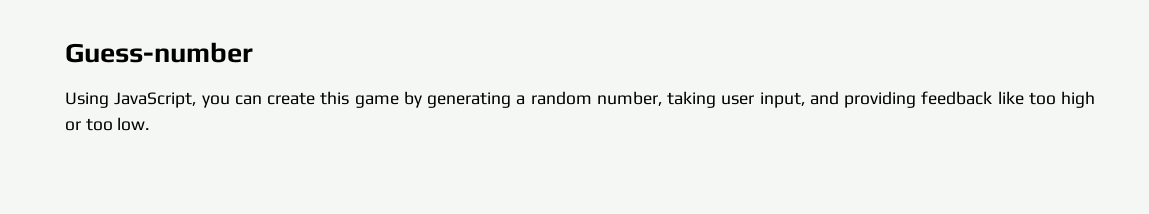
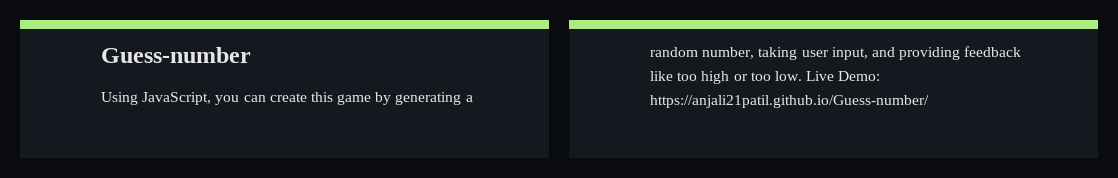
(150, 124) none -> [806,71,881,81] [650,95,929,108] Live Demo: https://anjali21patil.github.io/Guess-number/

